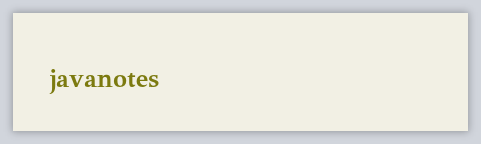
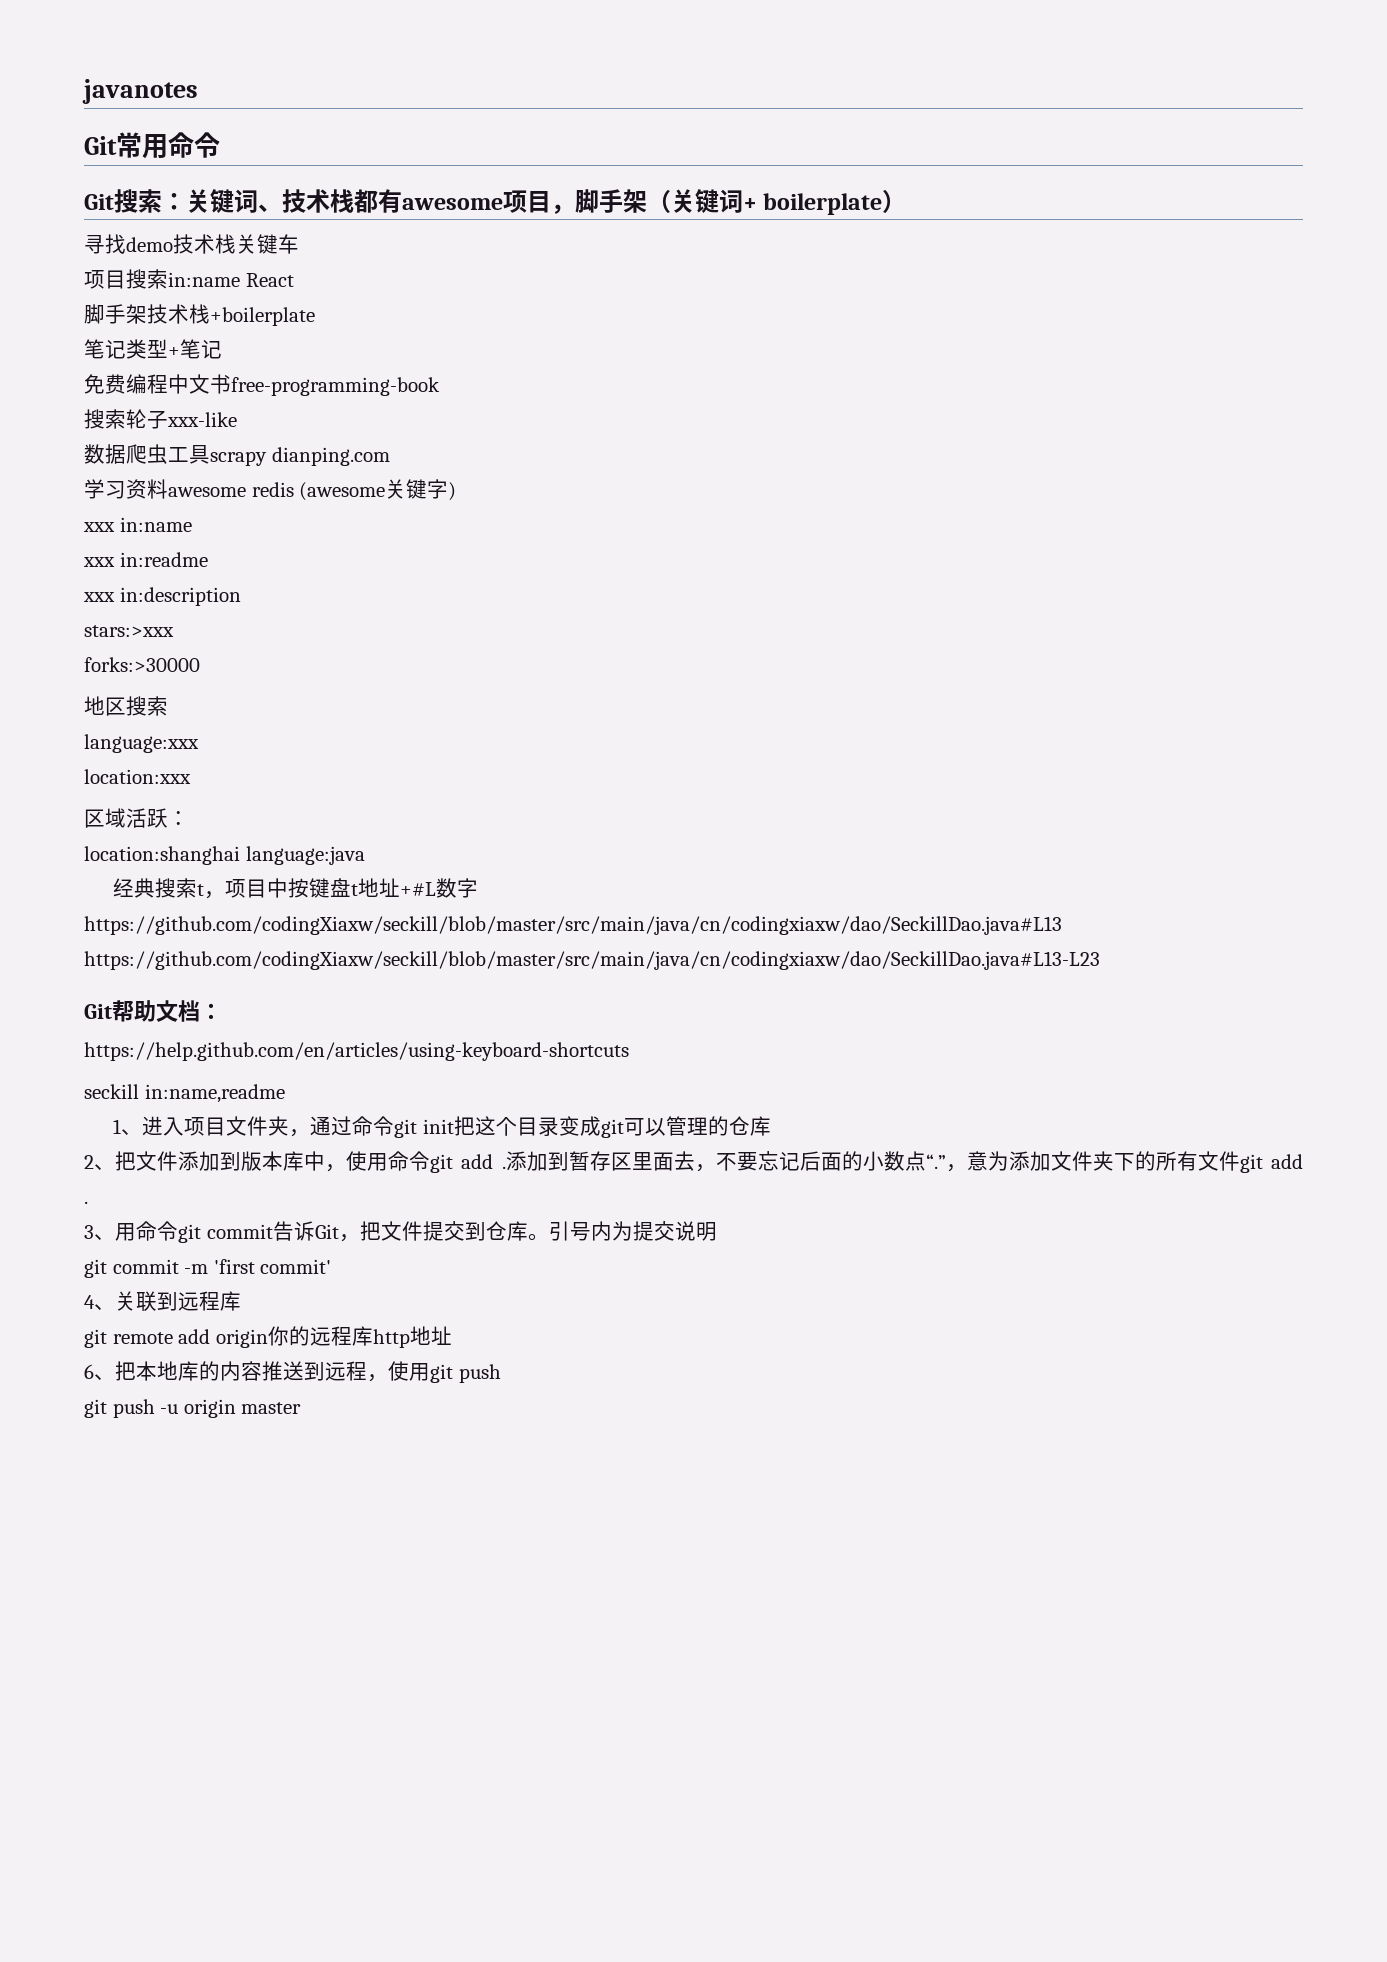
(159, 81) none -> [84,132,220,159] [84,189,907,215] [84,234,299,254] [84,269,294,289] [84,304,315,326] [84,339,222,359] [84,374,440,396] [84,409,237,429] [84,444,390,466] [84,479,457,501] [83,517,192,532] [83,552,208,567] [83,587,241,606] [84,625,174,637] [84,657,200,672] [84,696,168,716] [84,734,199,753] [84,769,191,784] [84,808,189,828] [84,846,365,865] [113,878,479,899] [84,916,1062,935] [84,951,1100,970] [84,1000,222,1022] [84,1042,629,1061] [84,1084,285,1103] [113,1116,771,1138] [84,1151,1303,1173] [84,1201,88,1204] [84,1221,717,1243] [84,1259,332,1278] [84,1291,241,1312] [84,1326,452,1348] [84,1361,501,1383] [84,1399,302,1418] // Git常用命令 // Git搜索：关键词、技术栈都有awesome项目，脚手架（关键词+ boilerplate） // 寻找demo技术栈关键车 // 项目搜索in:name React // 脚手架技术栈+boilerplate // 笔记类型+笔记 // 免费编程中文书free-programming-book // 搜索轮子xxx-like // 数据爬虫工具scrapy dianping.com // 学习资料awesome redis (awesome关键字) // xxx in:name // xxx in:readme // xxx in:description // stars:>xxx // forks:>30000 // 地区搜索 // language:xxx // location:xxx // 区域活跃： // location:shanghai language:java // 经典搜索t，项目中按键盘t地址+#L数字https://github.com/codingXiaxw/seckill/blob/master/src/main/java/cn/codingxiaxw/dao/SeckillDao.java#L13 https://github.com/codingXiaxw/seckill/blob/master/src/main/java/cn/codingxiaxw/dao/SeckillDao.java#L13-L23 // Git帮助文档： // https://help.github.com/en/articles/using-keyboard-shortcuts // seckill in:name,readme // 1、进入项目文件夹，通过命令git init把这个目录变成git可以管理的仓库 // 2、把文件添加到版本库中，使用命令git add .添加到暂存区里面去，不要忘记后面的小数点“.”，意为添加文件夹下的所有文件git add . // 3、用命令git commit告诉Git，把文件提交到仓库。引号内为提交说明 // git commit -m 'first commit' // 4、关联到远程库 // git remote add origin你的远程库http地址 // 6、把本地库的内容推送到远程，使用git push // git push -u origin master

